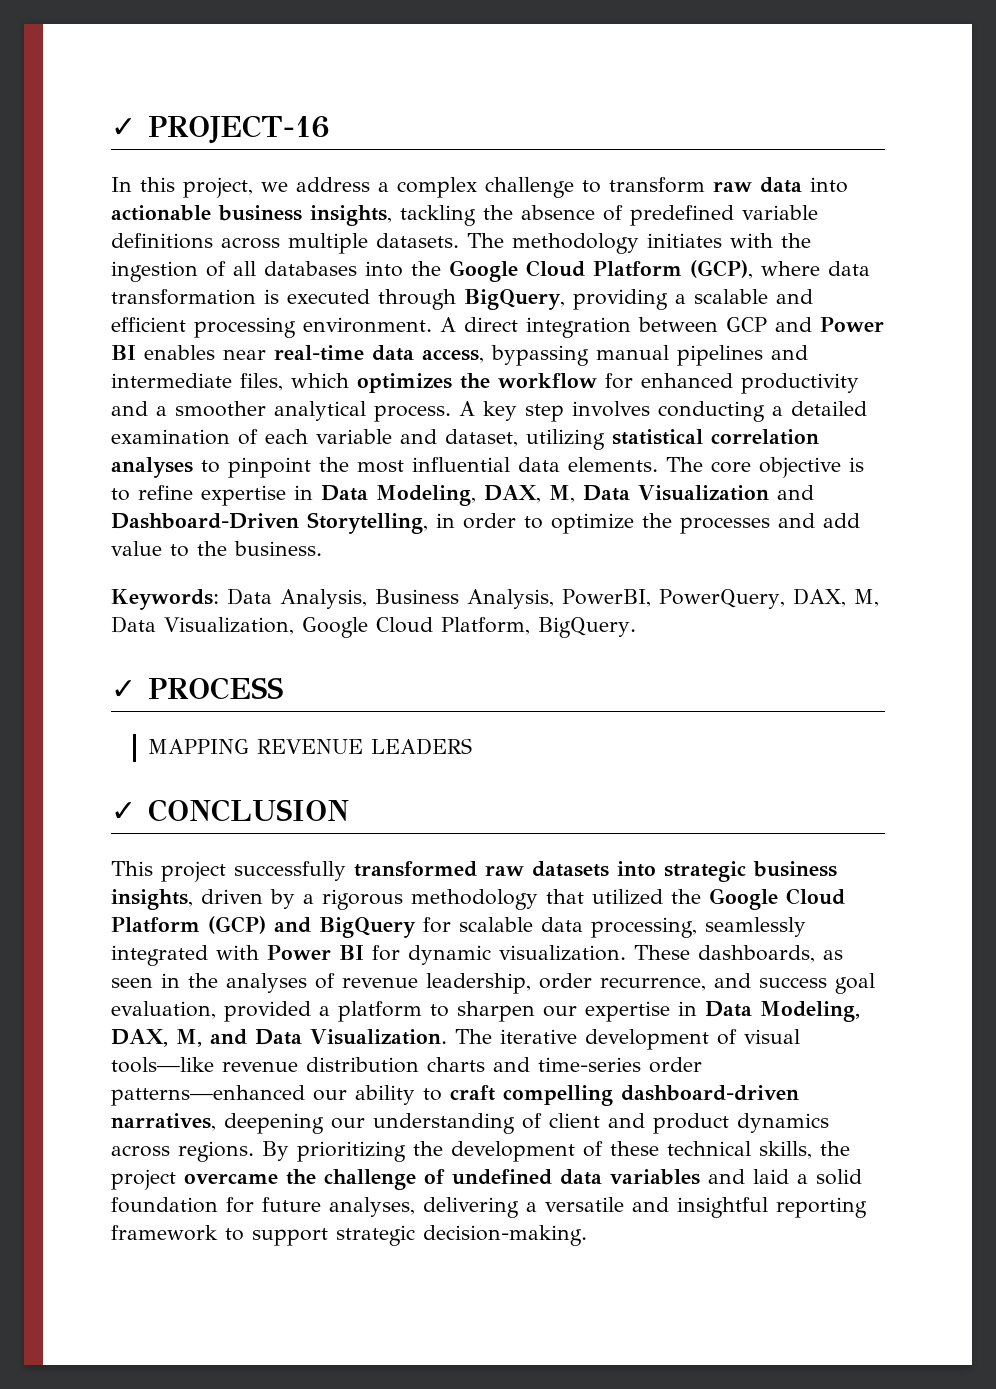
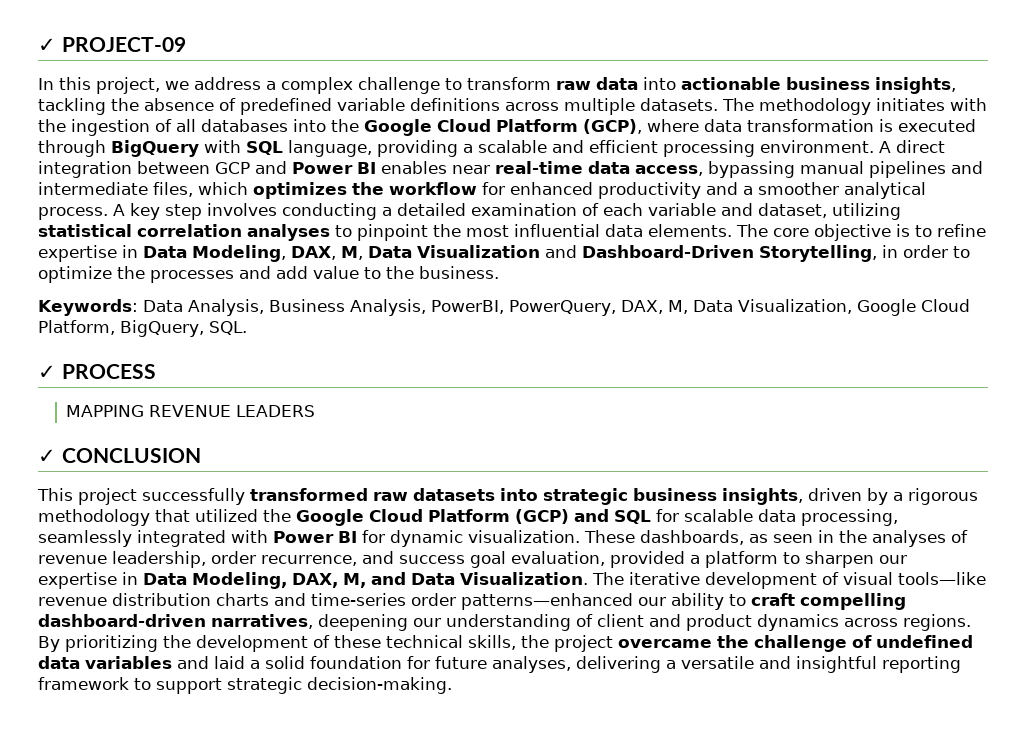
[111,115,330,144] ✓ PROJECT-16 -> [38,37,186,52] ✓ PROJECT-09
[464,289,565,310] BigQuery, -> [111,140,372,157] BigQuery with SQL language,
[537,617,636,638] BigQuery. -> [120,320,247,337] BigQuery, SQL.
[319,917,416,938] BigQuery -> [614,510,651,524] SQL

